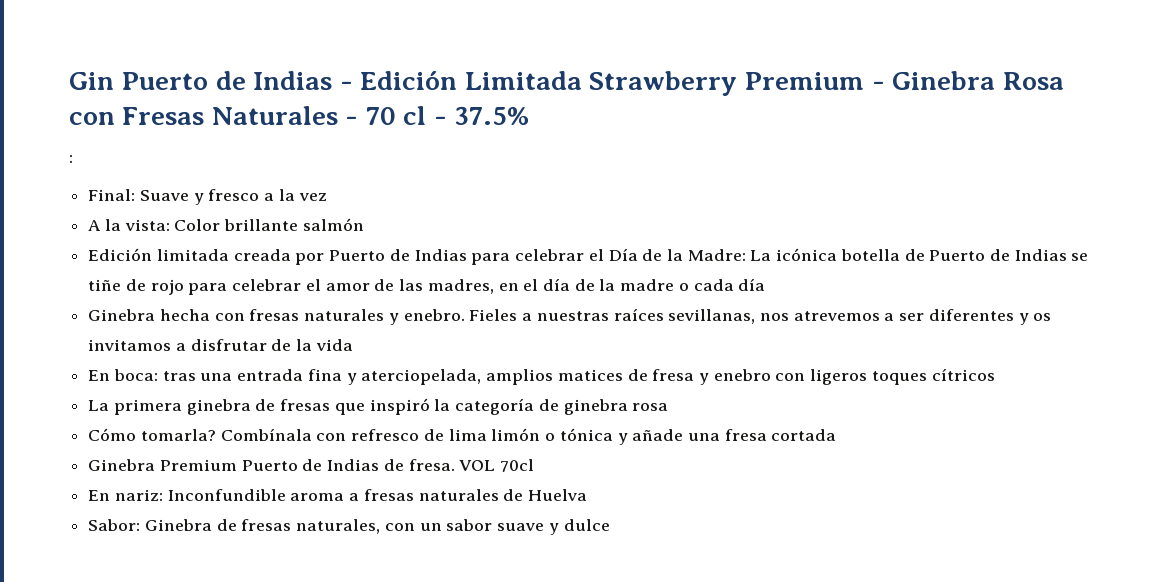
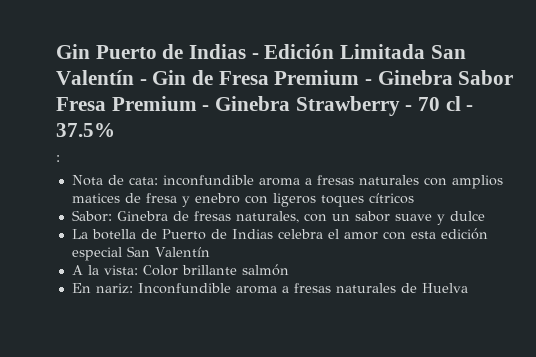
[588,71,1064,96] [69,106,338,125] Strawberry Premium - Ginebra Rosa con Fresas Naturales -> [430,45,466,59] [56,70,514,85] [56,96,400,116] San Valentín - Gin de Fresa Premium - Ginebra Sabor Fresa Premium - Ginebra Strawberry
[88,189,327,205] [88,218,364,231] [88,248,1089,265] [88,278,766,295] [88,308,1052,325] [88,339,353,351] [88,369,482,385] Final: Suave y fresco a la vez // A la vista: Color brillante salmón // Edición limitada creada por Puerto de Indias para celebrar el Día de la Madre: La icónica botella de Puerto de Indias se tiñe de rojo para celebrar el amor de las madres, en el día de la madre o cada día // Ginebra hecha con fresas naturales y enebro. Fieles a nuestras raíces sevillanas, nos atrevemos a ser diferentes y os invitamos a disfrutar de la vida // En boca: tras una entrada fina y aterciopelada, -> [71,175,447,186] Nota de cata: inconfundible aroma a fresas naturales con
[88,398,669,415] [88,428,837,445] [88,459,535,472] [88,489,588,501] // La primera ginebra de fresas que inspiró la categoría de ginebra rosa // Cómo tomarla? Combínala con refresco de lima limón o tónica y añade una fresa cortada // Ginebra Premium Puerto de Indias de fresa. VOL 70cl // En nariz: Inconfundible aroma a fresas naturales de Huelva -> (414, 198) none
(610, 525) none -> [71,228,488,240] [71,246,210,261] [71,264,289,276] [71,283,468,294] // La botella de Puerto de Indias celebra el amor con esta edición especial San Valentín // A la vista: Color brillante salmón // En nariz: Inconfundible aroma a fresas naturales de Huelva

